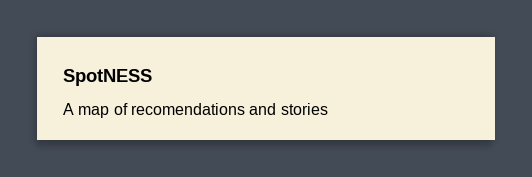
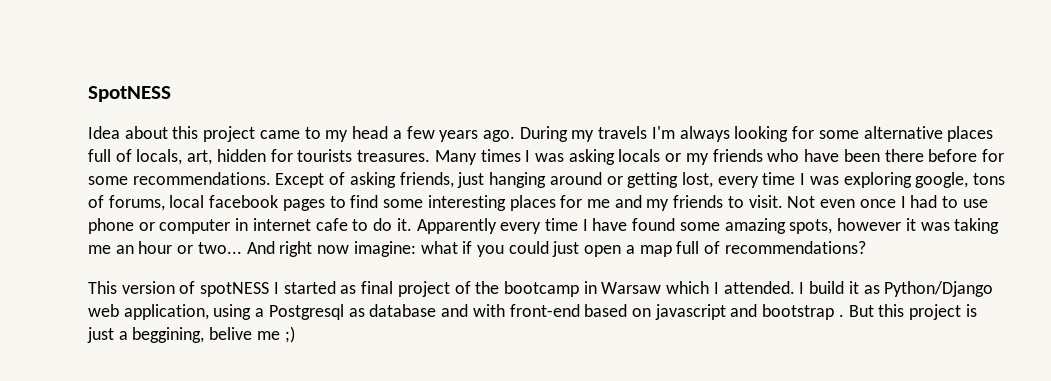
[63,103,328,118] A map of recomendations and stories -> [88,126,994,142] [88,149,1004,165] [88,172,1006,188] [88,195,988,211] [88,218,1000,234] [88,241,866,257] [88,281,994,297] [88,304,977,320] [87,326,295,343] Idea about this project came to my head a few years ago. During my travels I'm always looking for some alternative places full of locals, art, hidden for tourists treasures. Many times I was asking locals or my friends who have been there before for some recommendations. Except of asking friends, just hanging around or getting lost, every time I was exploring google, tons of forums, local facebook pages to find some interesting places for me and my friends to visit. Not even once I had to use phone or computer in internet cafe to do it. Apparently every time I have found some amazing spots, however it was taking me an hour or two... And right now imagine: what if you could just open a map full of recommendations? // This version of spotNESS I started as final project of the bootcamp in Warsaw which I attended. I build it as Python/Django web application, using a Postgresql as database and with front-end based on javascript and bootstrap . But this project is just a beggining, belive me ;)

